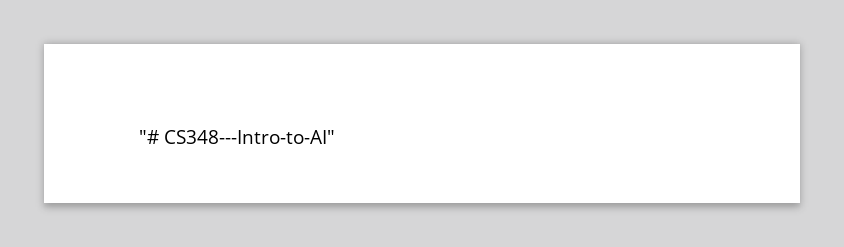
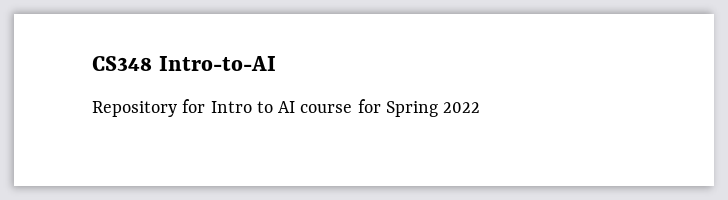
[139,130,335,144] "# CS348---Intro-to-AI" -> [92,56,276,71] [92,99,481,117] CS348 Intro-to-AI // Repository for Intro to AI course for Spring 2022

